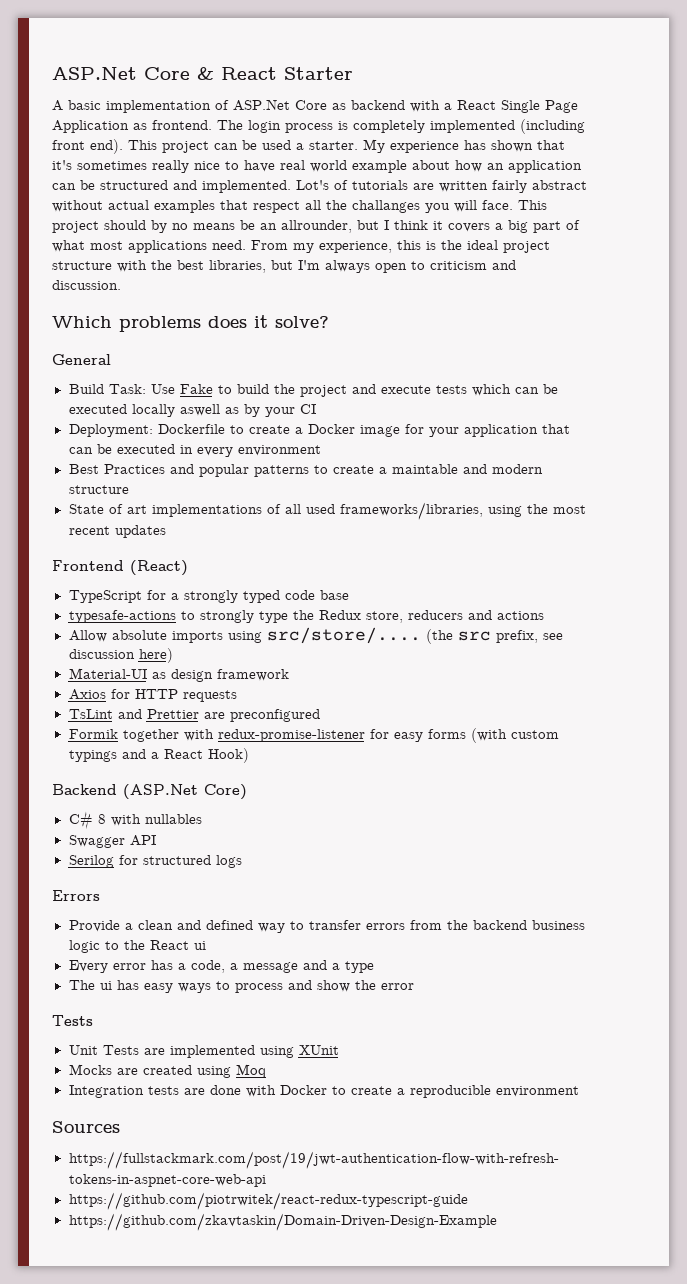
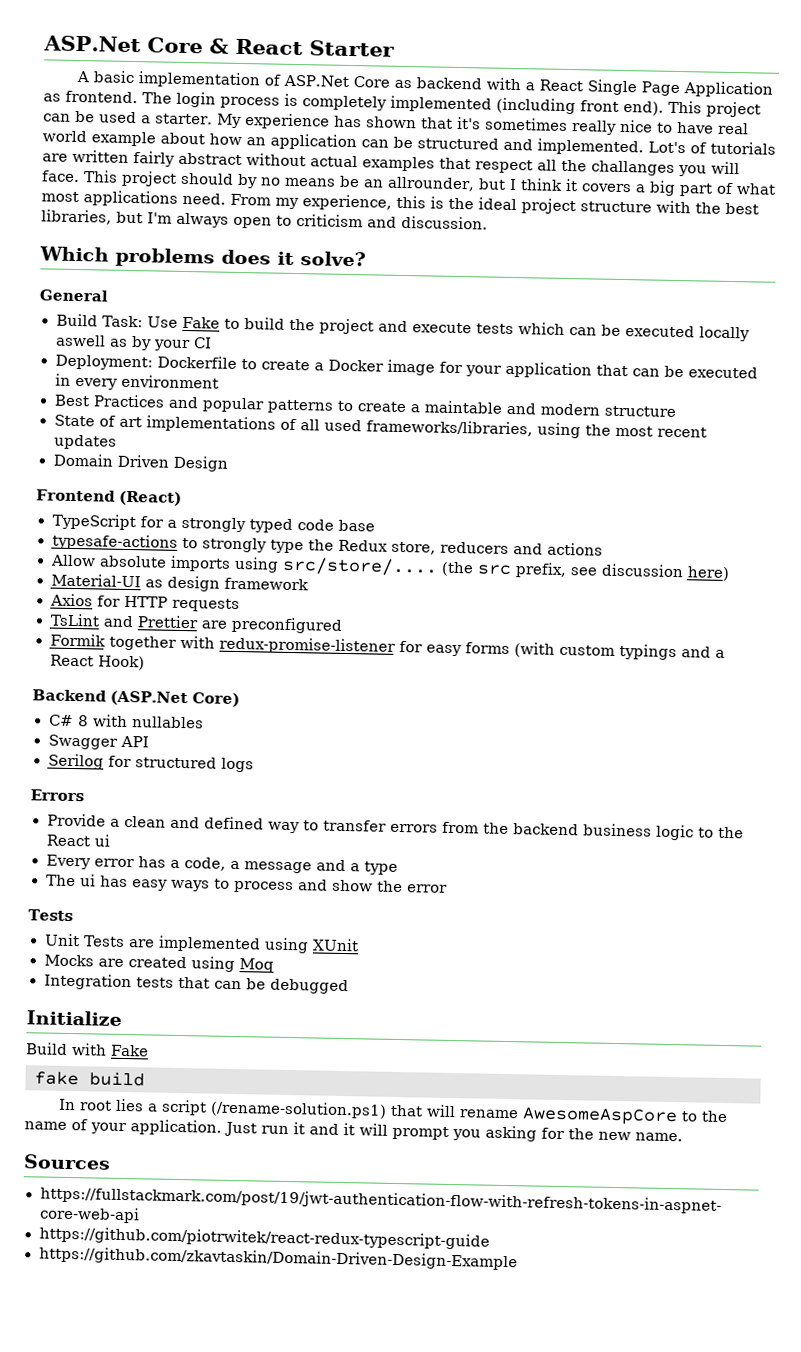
(166, 531) none -> [52,453,228,472] // Domain Driven Design
[183,1085,579,1098] are done with Docker to create a reproducible environment -> [177,976,349,995] [26,1010,122,1026] [26,1042,149,1057] [34,1071,145,1087] [58,1098,729,1126] [24,1119,683,1142] that can be debugged // Initialize // Build with Fake // fake build // In root lies a script (/rename-solution.ps1) that will rename AwesomeAspCore to the name of your application. Just run it and it will prompt you asking for the new name.

